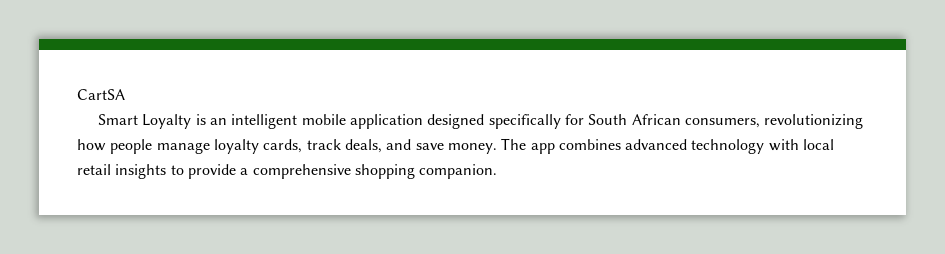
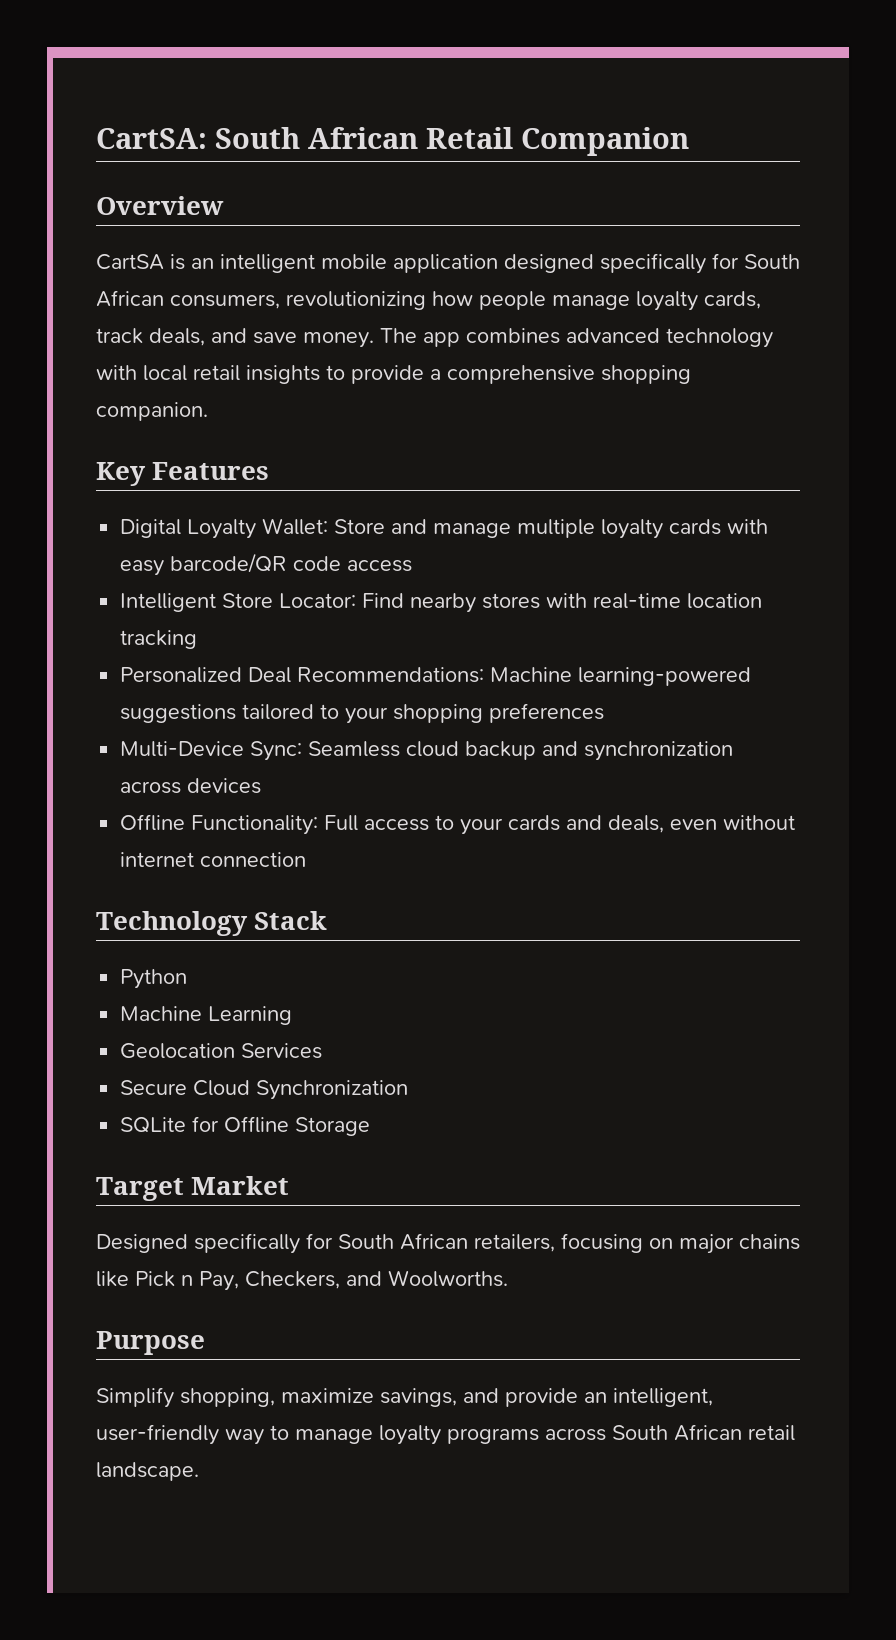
(77, 94) none -> [96,127,689,156] [96,196,224,215] CartSA: South African Retail Companion // Overview //
[98,114,192,129] // Smart Loyalty -> (164, 262) none
(498, 171) none -> [96,462,270,486] [120,518,769,539] [120,553,413,576] [120,593,763,613] [120,630,198,649] [120,667,752,686] [120,703,605,724] [120,741,734,761] [120,778,262,794] [120,814,796,835] [120,852,307,867] [96,911,328,936] [120,969,188,989] [120,1006,293,1025] [120,1043,323,1059] [120,1080,409,1100] [120,1116,371,1136] [96,1176,290,1201] [96,1233,800,1254] [96,1270,508,1291] [96,1331,205,1355] [96,1387,713,1408] [96,1424,795,1445] [96,1462,199,1481] // Key Features // Digital Loyalty Wallet: Store and manage multiple loyalty cards with easy barcode/QR code access // Intelligent Store Locator: Find nearby stores with real-time location tracking // Personalized Deal Recommendations: Machine learning-powered suggestions tailored to your shopping preferences // Multi-Device Sync: Seamless cloud backup and synchronization across devices // Offline Functionality: Full access to your cards and deals, even without internet connection // Technology Stack // Python // Machine Learning // Geolocation Services // Secure Cloud Synchronization // SQLite for Offline Storage // Target Market // Designed specifically for South African retailers, focusing on major chains like Pick n Pay, Checkers, and Woolworths. // Purpose // Simplify shopping, maximize savings, and provide an intelligent, user-friendly way to manage loyalty programs across South African retail landscape.

